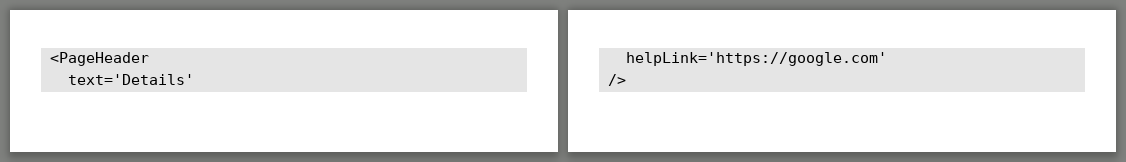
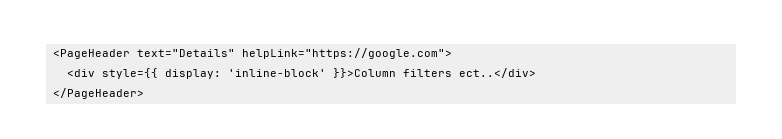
[67,74,194,85] [625,52,887,66] [607,74,626,86] // text='Details' // helpLink='https://google.com' // /> -> [137,48,453,59] [67,68,537,79] [53,88,145,99] text="Details" helpLink="https://google.com"> // <div style={{ display: 'inline-block' }}>Column filters ect..</div> // </PageHeader>

